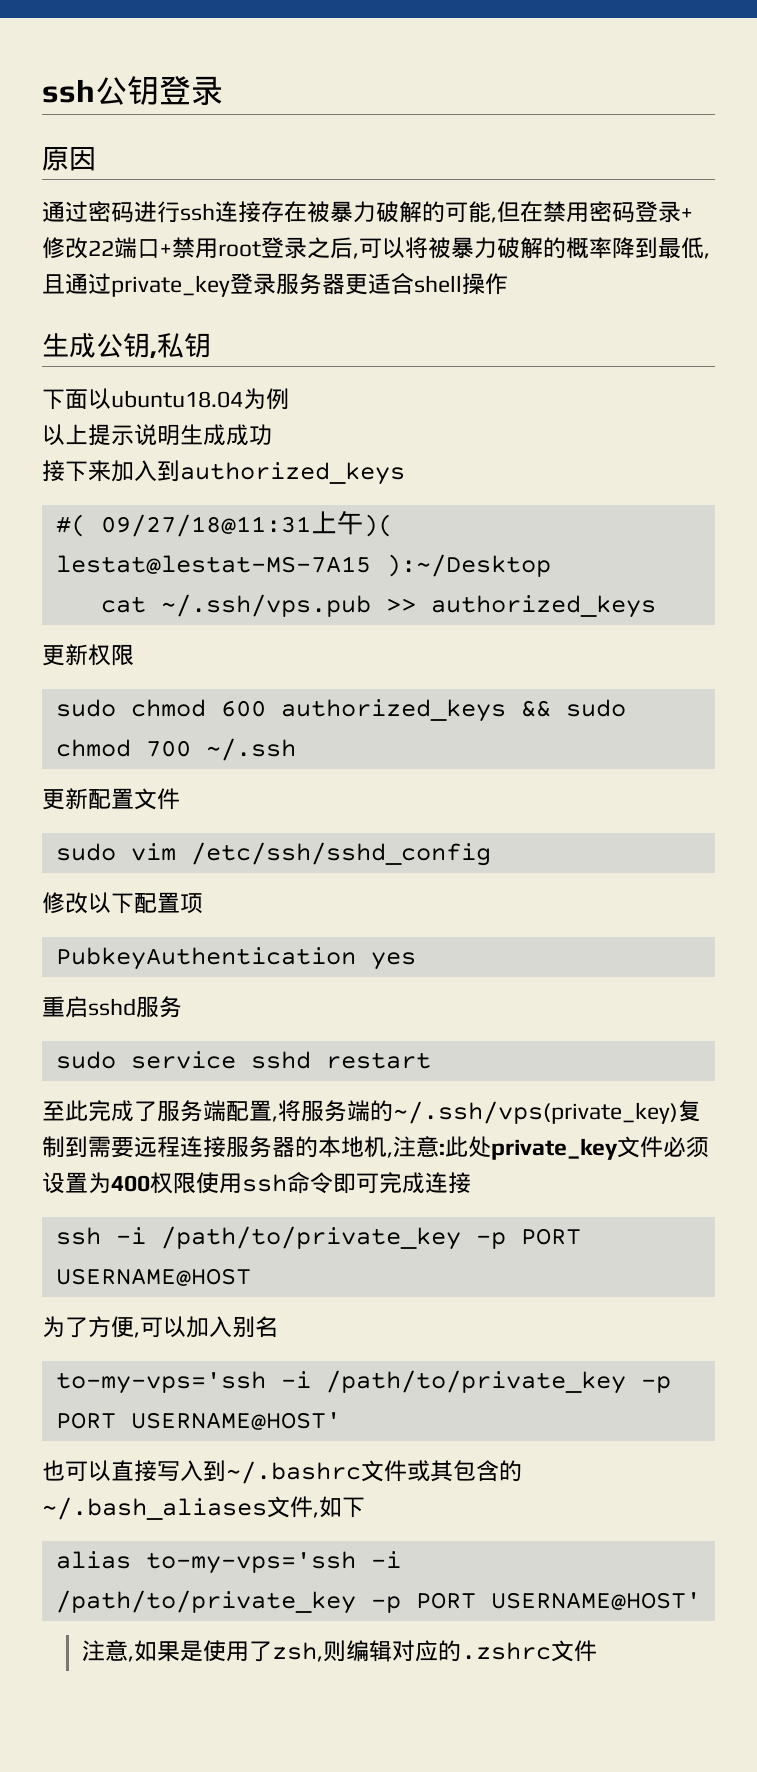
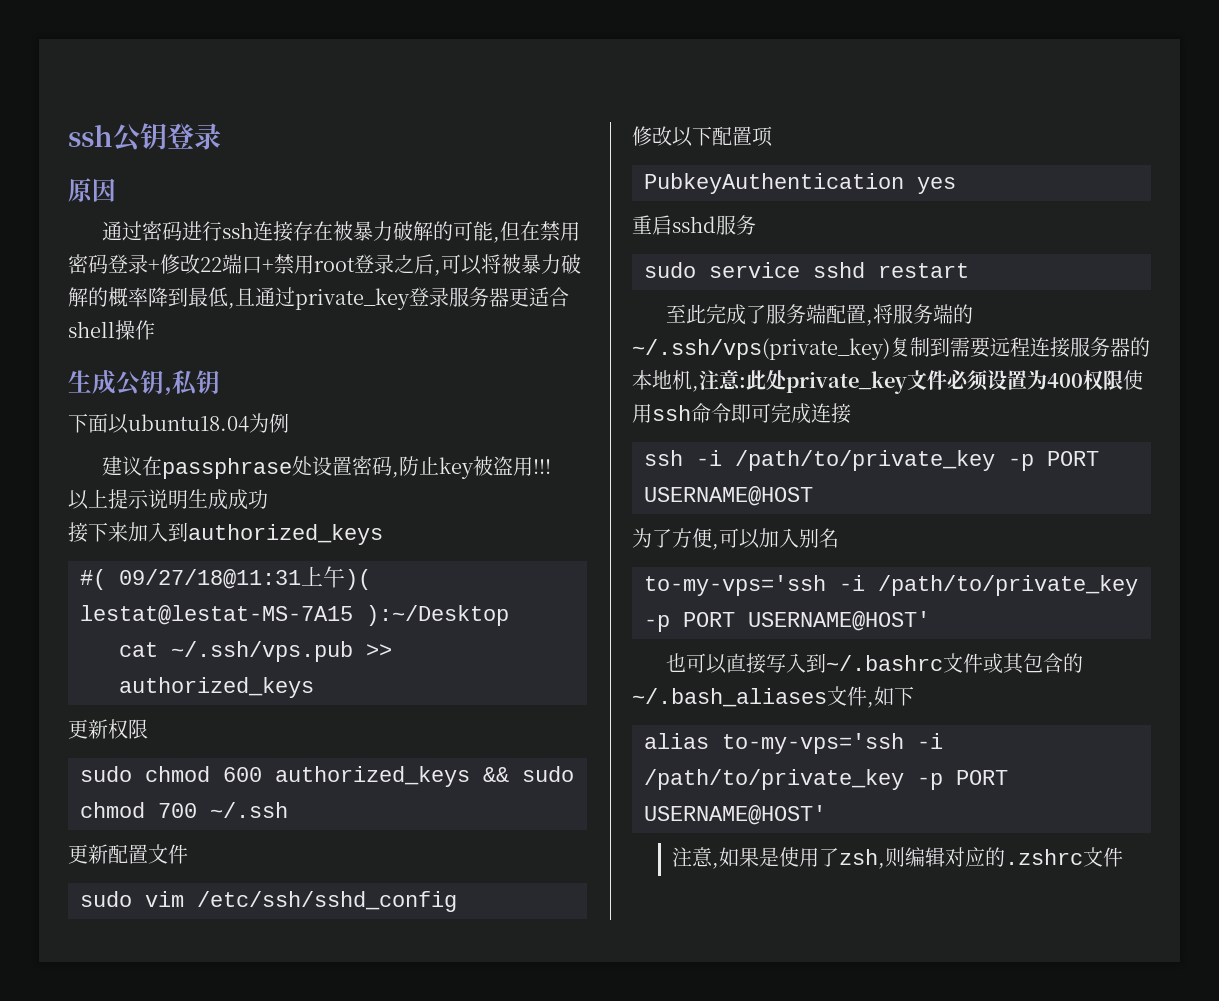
(289, 399) none -> [102,456,552,479] // 建议在passphrase处设置密码,防止key被盗用!!!

